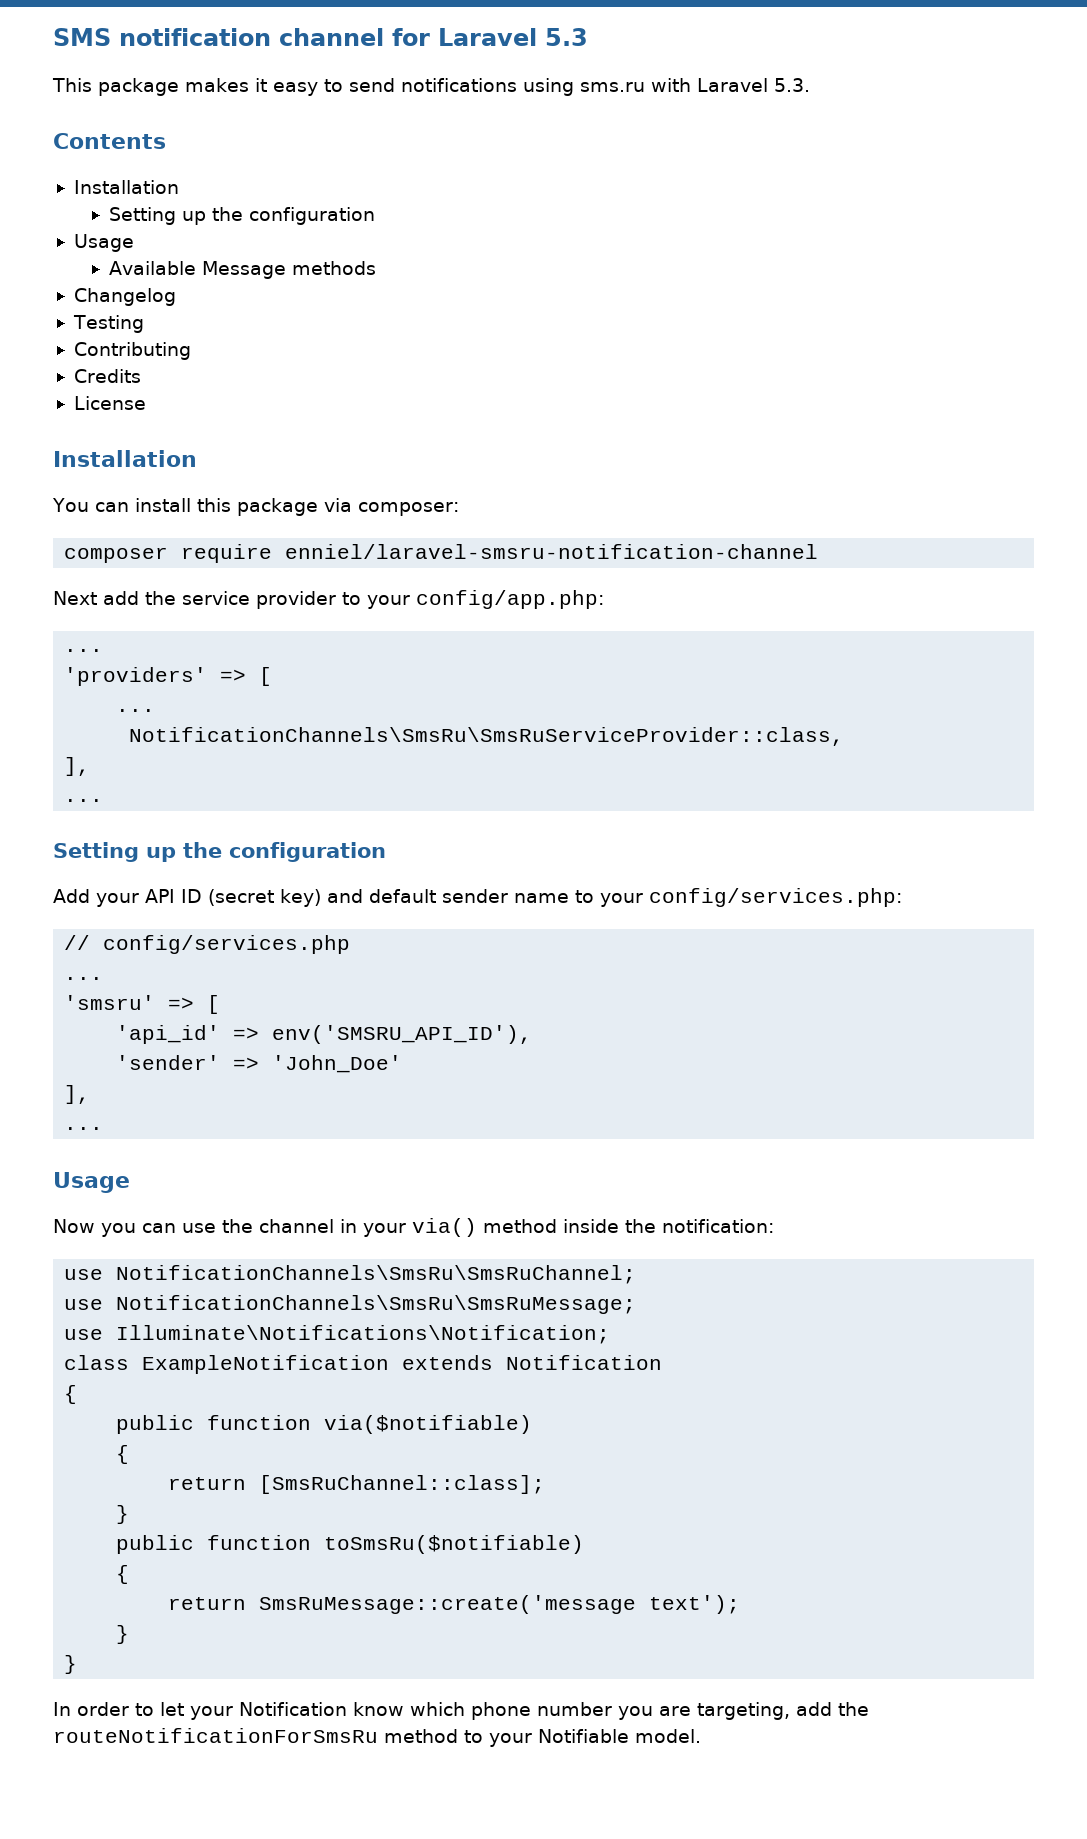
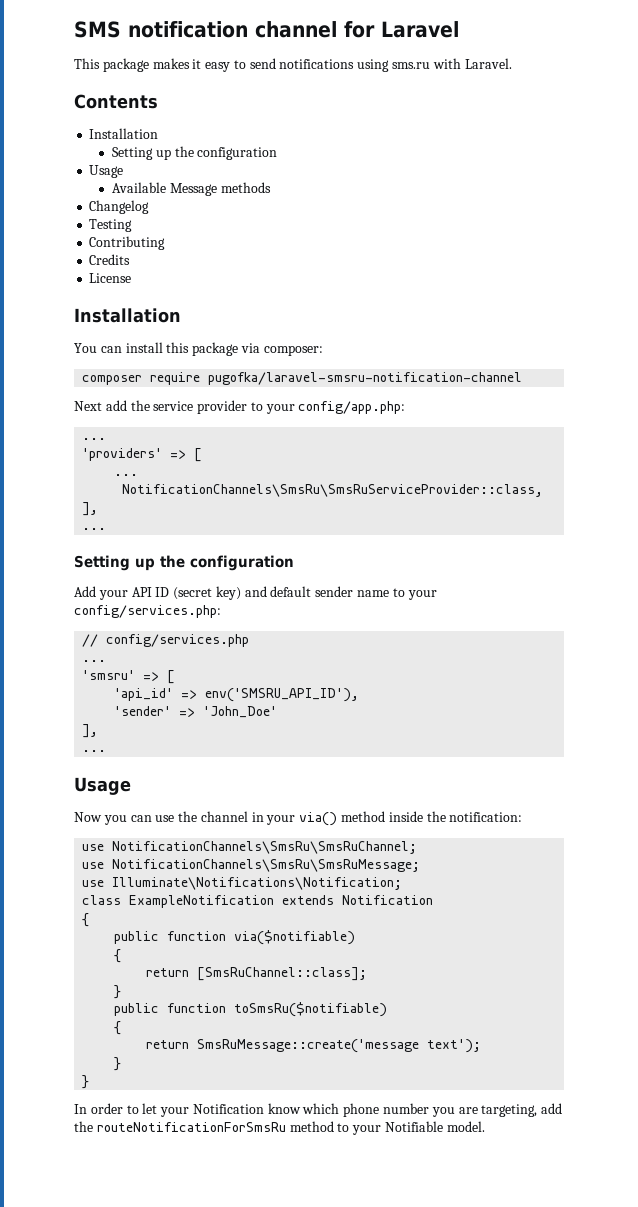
[545,28,588,46] 5.3 -> (459, 29) none
[696,78,810,92] Laravel 5.3. -> [464,58,512,69] Laravel.
[285,544,819,559] enniel/laravel-smsru-notification-channel -> [208,372,523,385] pugofka/laravel-smsru-notification-channel

